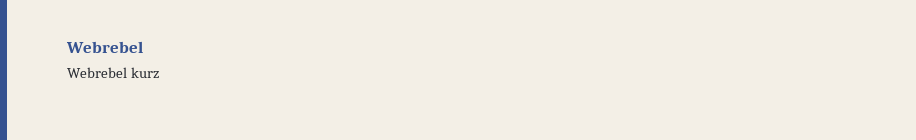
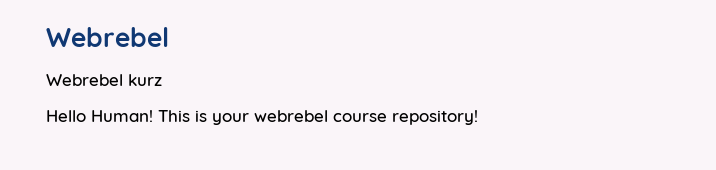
(159, 73) none -> [46,110,478,125] // Hello Human! This is your webrebel course repository!

